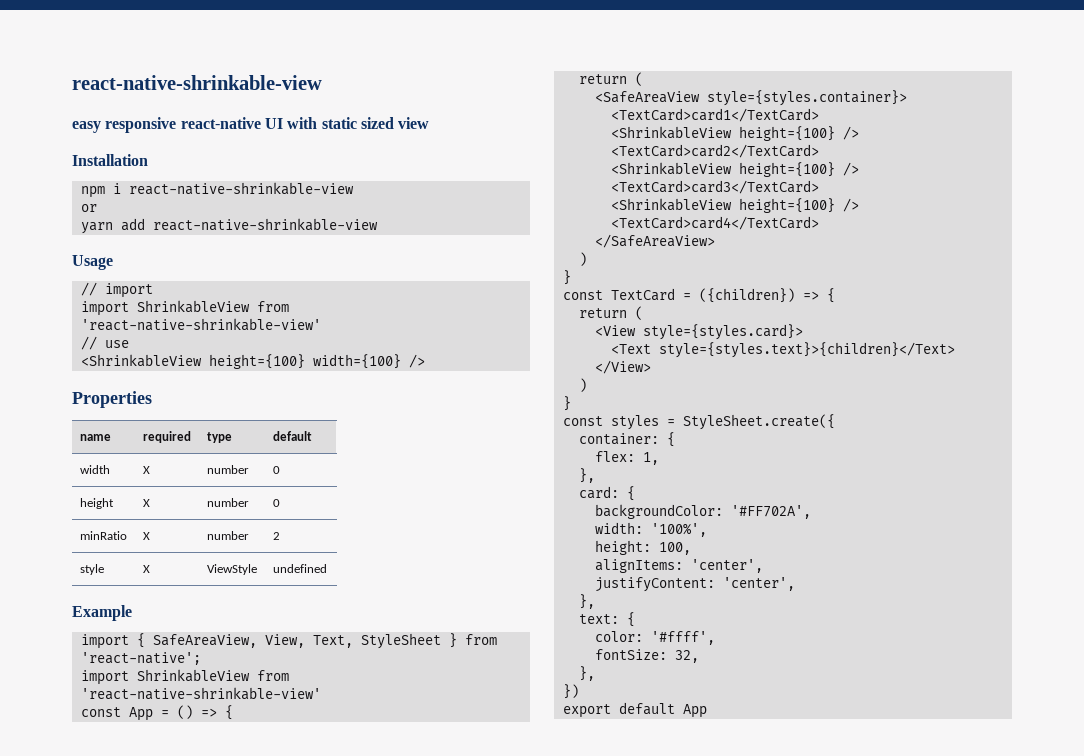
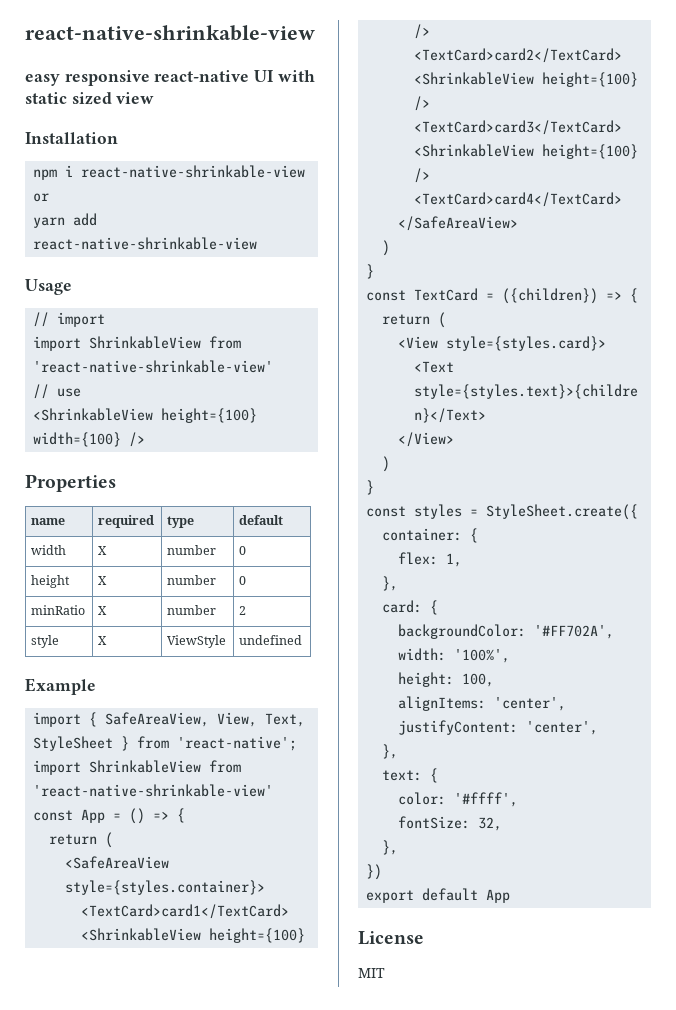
(707, 711) none -> [358,931,424,945] [358,968,385,978] // License // MIT

